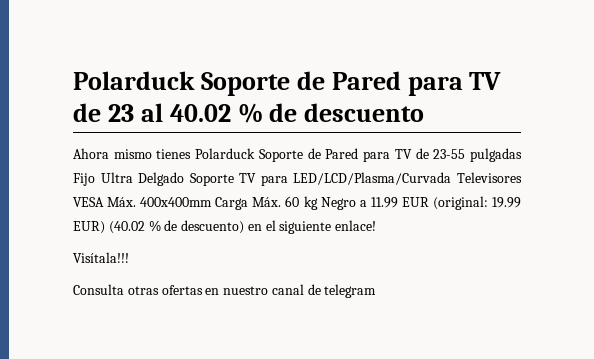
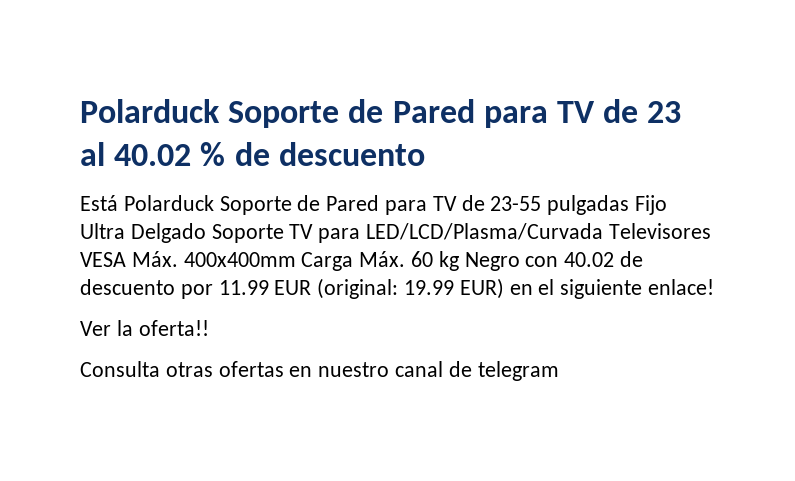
[73,148,192,159] Ahora mismo tienes -> [80,195,118,211] Está
[359,200,367,207] a -> [525,251,644,267] [80,279,213,299] con 40.02 de descuento por
[108,220,245,234] (40.02 % de descuento) -> (504, 288) none
[73,252,129,263] Visítala!!! -> [80,320,209,336] Ver la oferta!!

